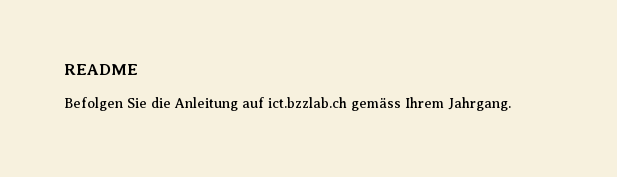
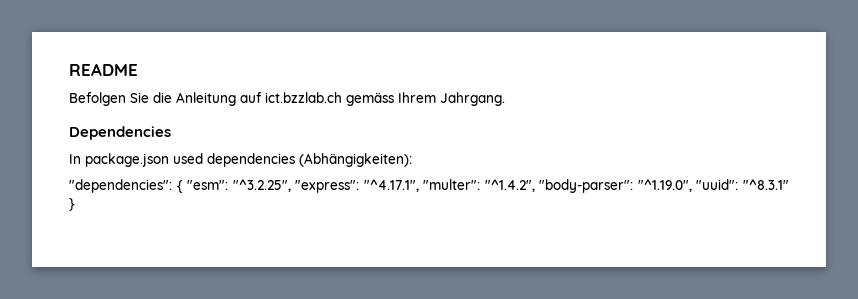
(511, 104) none -> [69,126,171,140] [69,153,412,167] [69,179,789,193] [69,198,75,211] // Dependencies // In package.json used dependencies (Abhängigkeiten): // "dependencies": { "esm": "^3.2.25", "express": "^4.17.1", "multer": "^1.4.2", "body-parser": "^1.19.0", "uuid": "^8.3.1" }

